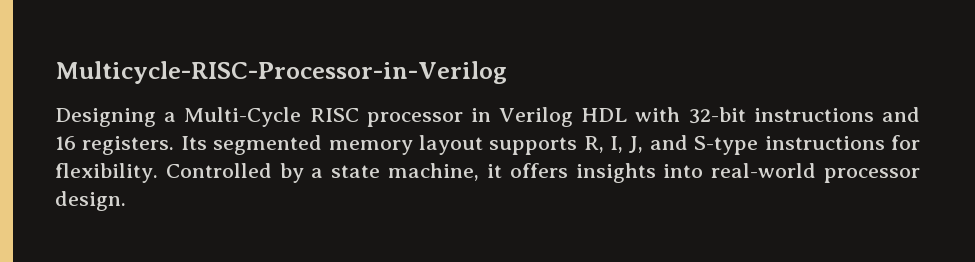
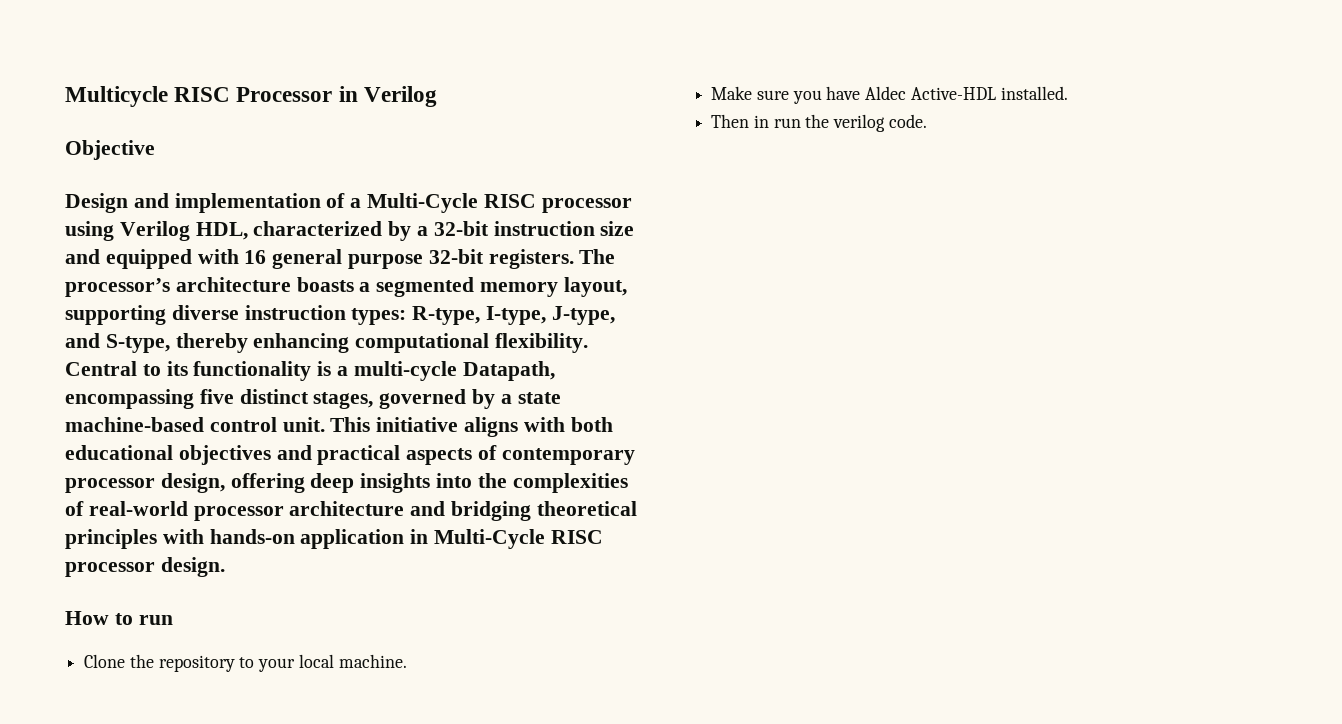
[55,61,507,84] [55,107,920,127] [55,135,920,155] [55,163,920,183] [55,191,126,211] Multicycle-RISC-Processor-in-Verilog // Designing a Multi-Cycle RISC processor in Verilog HDL with 32-bit instructions and 16 registers. Its segmented memory layout supports R, I, J, and S-type instructions for flexibility. Controlled by a state machine, it offers insights into real-world processor design. -> [65,86,437,107] [65,140,155,160] [65,193,632,213] [65,221,635,241] [65,249,616,269] [65,277,627,297] [65,305,615,325] [65,333,589,353] [65,361,555,381] [65,389,561,409] [65,417,613,437] [65,445,635,465] [65,473,628,493] [65,501,637,521] [65,529,603,549] [65,557,225,577] [65,611,173,625] [84,654,407,672] [711,86,1068,104] [711,114,927,132] Multicycle RISC Processor in Verilog // Objective // Design and implementation of a Multi-Cycle RISC processor using Verilog HDL, characterized by a 32-bit instruction size and equipped with 16 general purpose 32-bit registers. The processor’s architecture boasts a segmented memory layout, supporting diverse instruction types: R-type, I-type, J-type, and S-type, thereby enhancing computational flexibility. Central to its functionality is a multi-cycle Datapath, encompassing five distinct stages, governed by a state machine-based control unit. This initiative aligns with both educational objectives and practical aspects of contemporary processor design, offering deep insights into the complexities of real-world processor architecture and bridging theoretical principles with hands-on application in Multi-Cycle RISC processor design. // How to run // Clone the repository to your local machine. // Make sure you have Aldec Active-HDL installed. // Then in run the verilog code.

